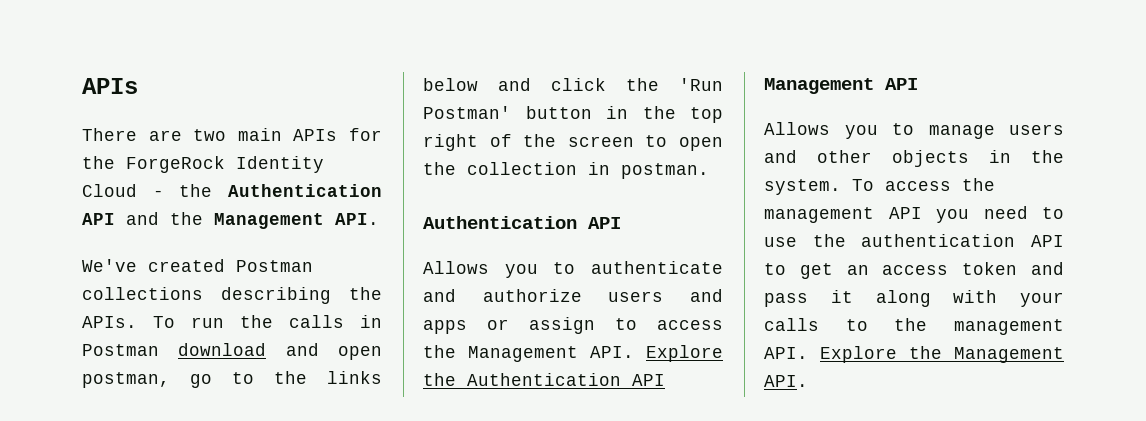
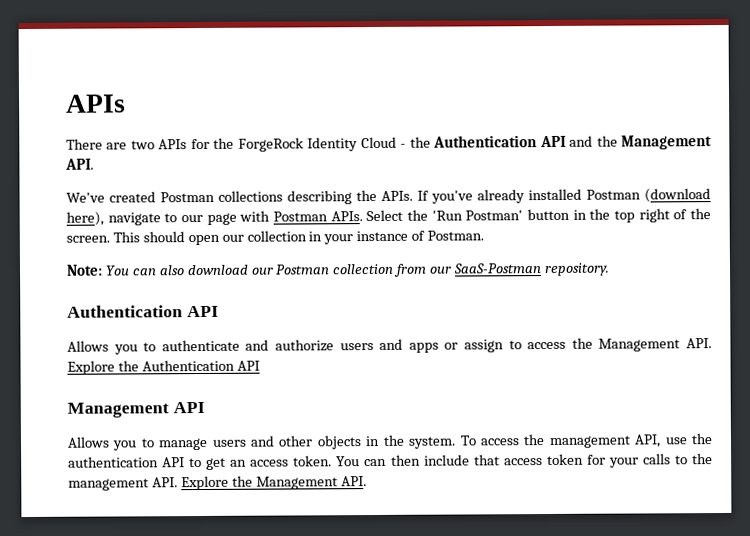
[237,128,282,141] main -> (155, 145) none
[153,315,382,328] [82,343,382,360] [82,371,382,388] [423,78,606,91] To run the calls in Postman download and open postman, go to the links below and click -> [417,188,711,204] [66,209,404,226] If you've already installed Postman (download here), navigate to our page with Postman APIs. Select
[567,135,723,151] [423,162,709,179] screen to open the collection in postman. -> [66,230,485,246] [66,262,611,277] screen. This should open our collection in your instance of Postman. // Note: You can also download our Postman collection from our SaaS-Postman repository.
[888,206,1064,223] API you need to -> [634,434,662,448] API,
[962,262,1064,275] [764,290,998,307] token and pass it along with -> [293,453,606,467] token. You can then include that access token for

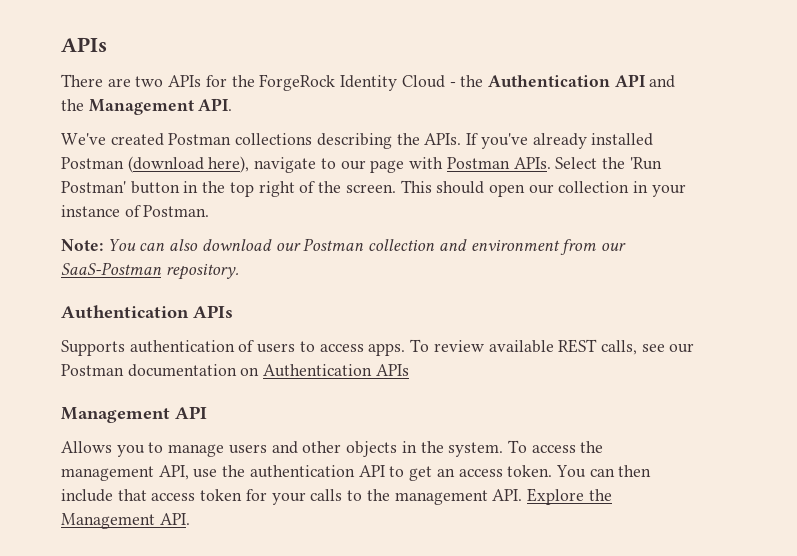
(395, 269) none -> [438,239,560,251] and environment
[186,305,219,318] [67,337,713,355] [67,359,260,375] API // Allows you to authenticate and authorize users and apps or assign to access the Management API. Explore the Authentication API -> [193,305,233,318] [61,339,695,356] [61,364,409,377] APIs // Supports authentication of users to access apps. To review available REST calls, see our Postman documentation on Authentication APIs

